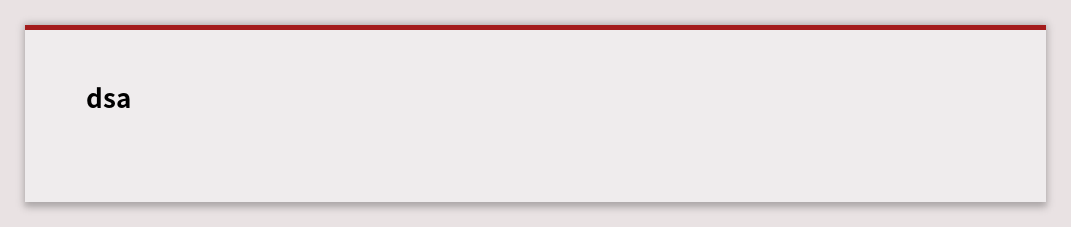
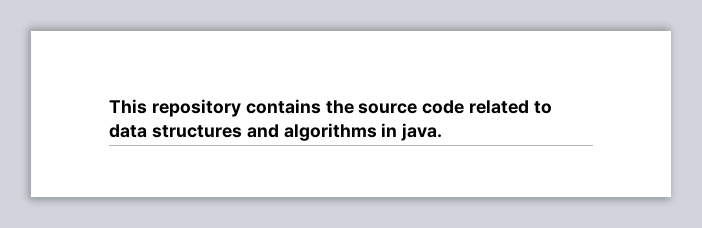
[86,87,131,108] dsa -> [109,99,553,117] [109,123,443,141] This repository contains the source code related to data structures and algorithms in java.

